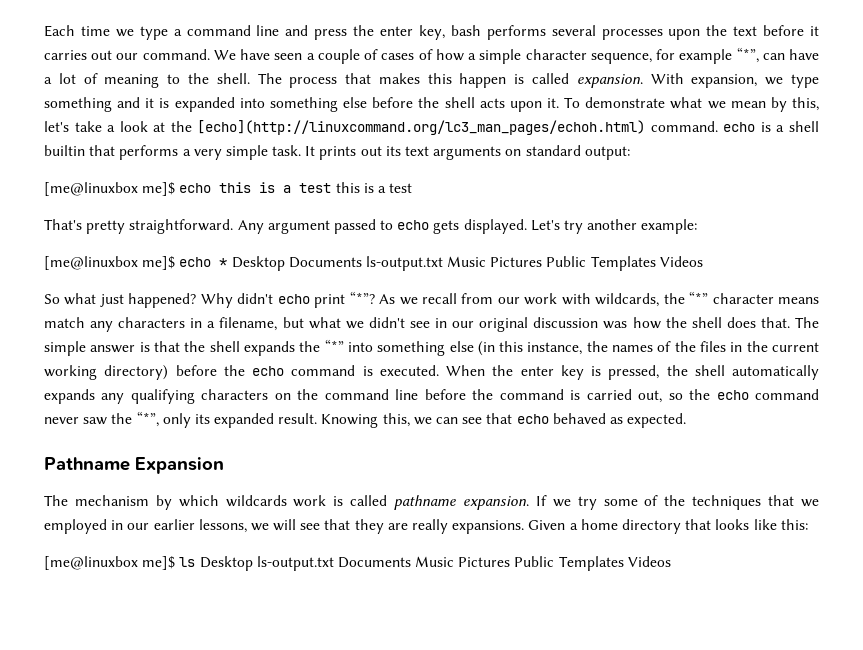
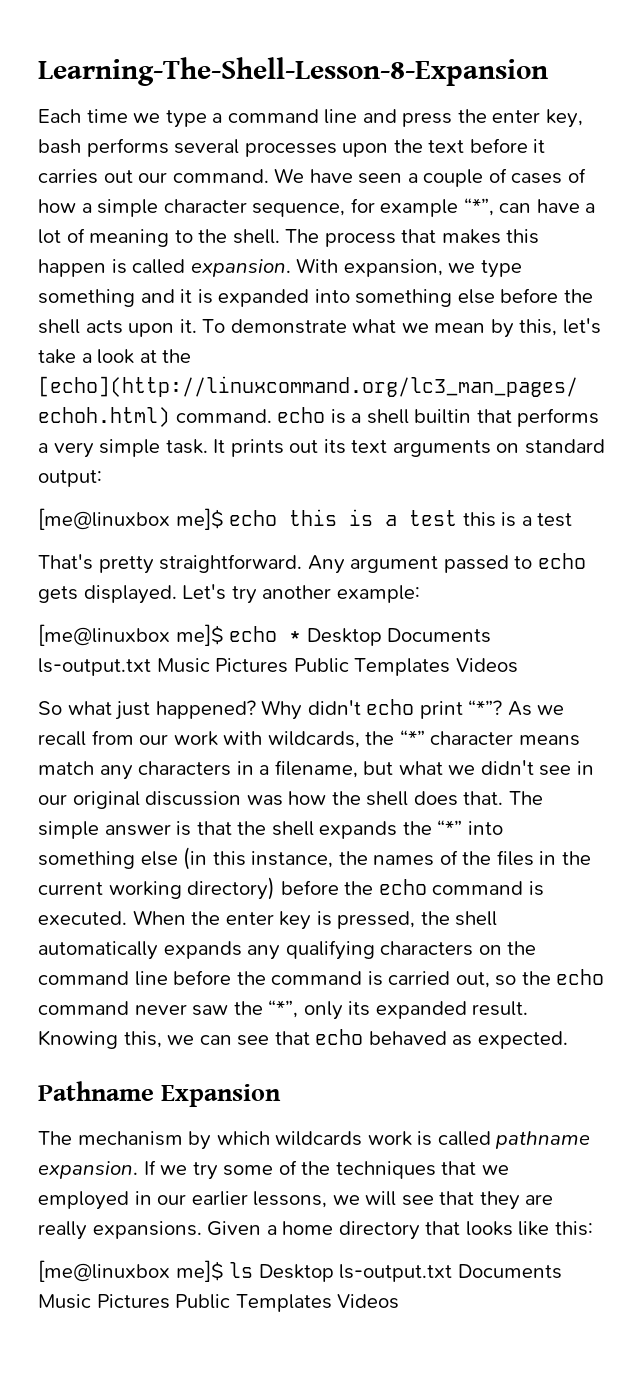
(44, 31) none -> [38,57,548,86] Learning-The-Shell-Lesson-8-Expansion //

